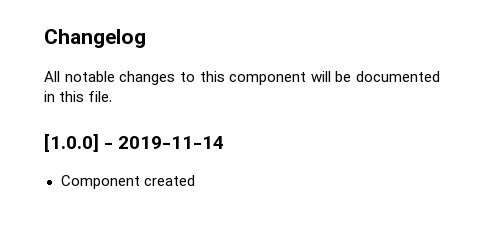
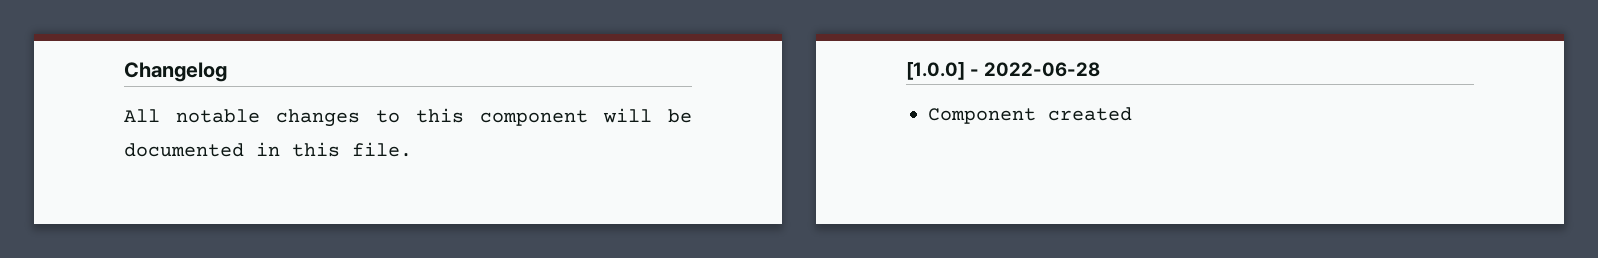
[118,136,225,149] 2019-11-14 -> [984,62,1101,77] 2022-06-28

